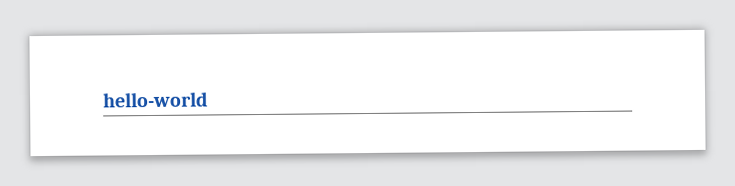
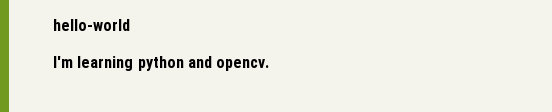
(208, 99) none -> [53,56,270,71] // I'm learning python and opencv.

